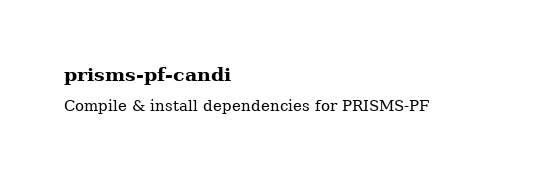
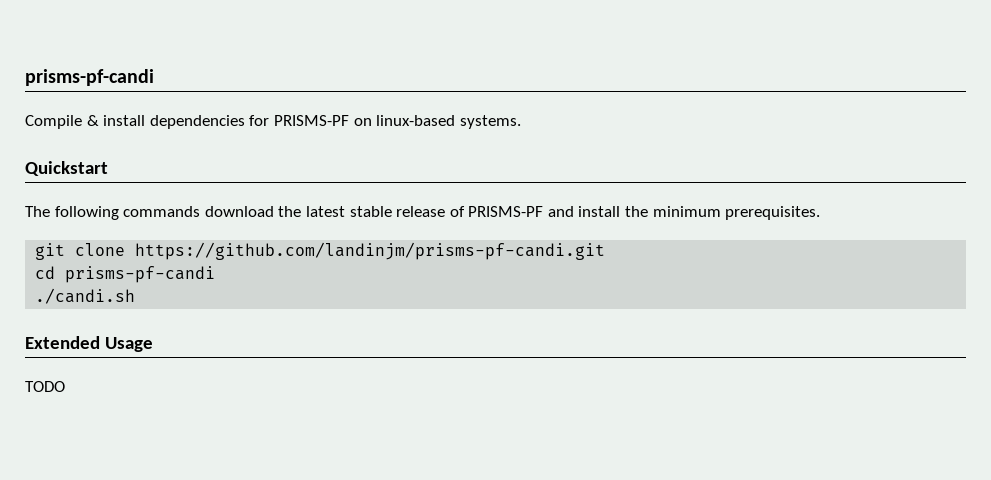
(429, 105) none -> [353,115,521,129] [25,161,108,176] [25,206,821,220] [35,242,606,260] [35,266,216,283] [35,288,136,304] [25,336,153,352] [25,381,65,392] on linux-based systems. // Quickstart // The following commands download the latest stable release of PRISMS-PF and install the minimum prerequisites. // git clone https://github.com/landinjm/prisms-pf-candi.git // cd prisms-pf-candi // ./candi.sh // Extended Usage // TODO

